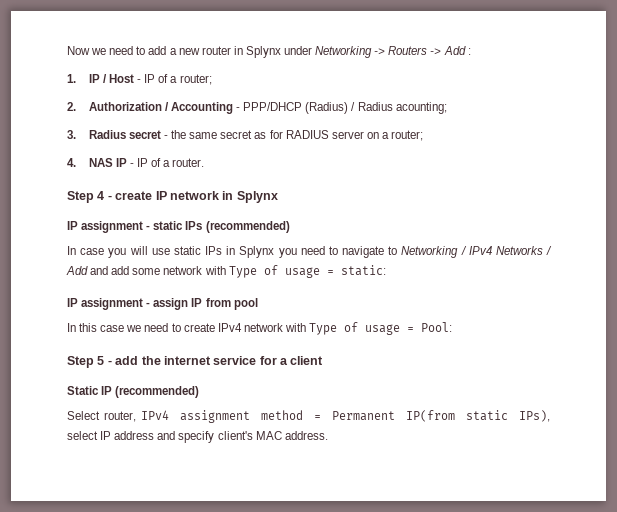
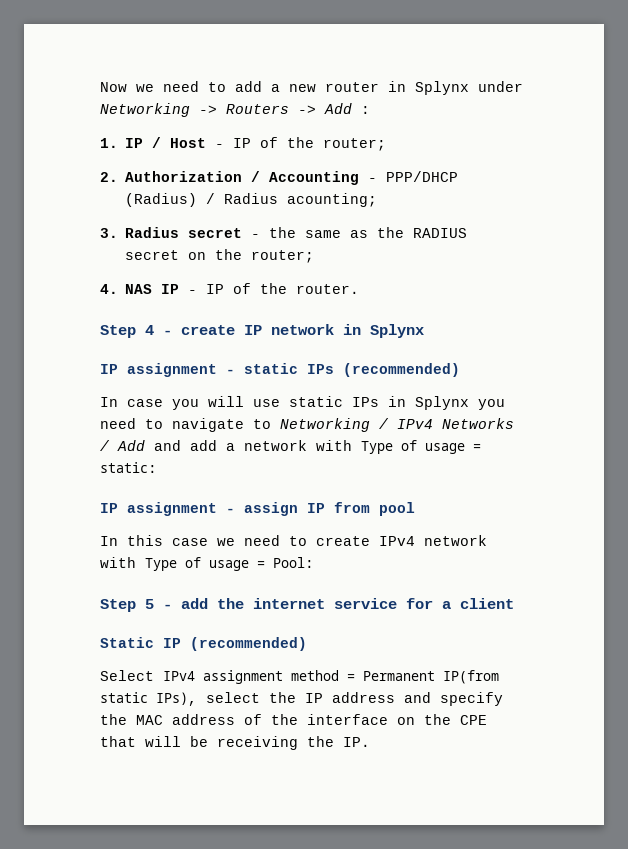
[170,76,178,83] a -> [287,137,315,148] the
[220,130,389,139] secret as for RADIUS server on a -> [350,227,468,238] [125,249,243,260] as the RADIUS secret on the
[163,160,171,167] a -> [260,283,288,294] the
[132,268,161,275] some -> [226,443,235,451] a
[103,411,136,422] router, -> (154, 675) none
(98, 435) none -> [269,692,296,703] the
[217,431,328,440] client's MAC address. -> [100,714,487,725] [100,736,370,750] the MAC address of the interface on the CPE that will be receiving the IP.

